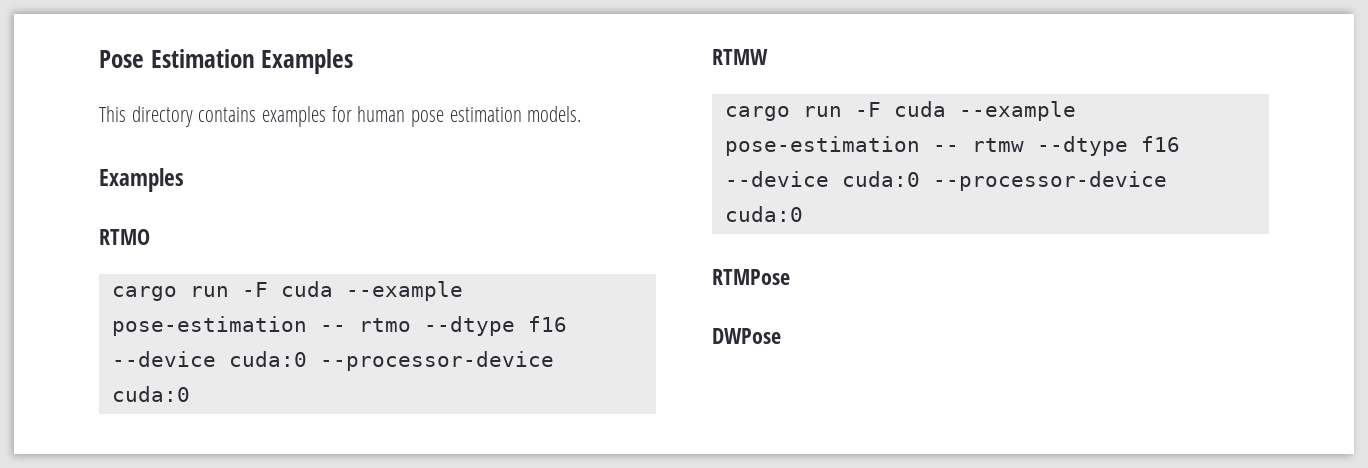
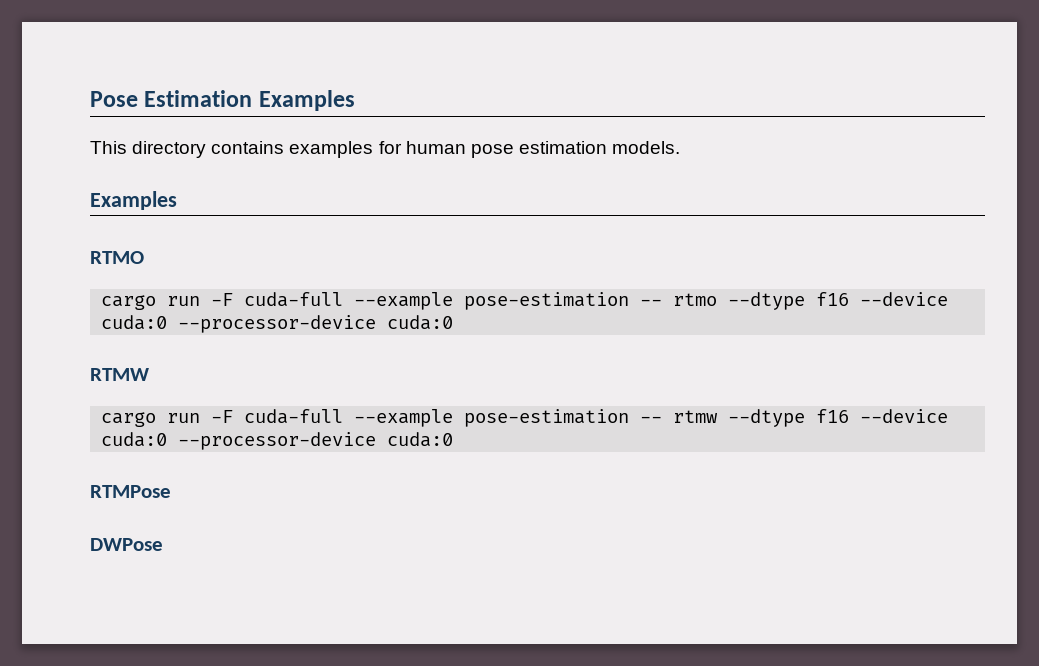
[280,281,333,297] cuda -> [244,292,344,307] cuda-full
[893,101,946,117] cuda -> [244,409,344,424] cuda-full

